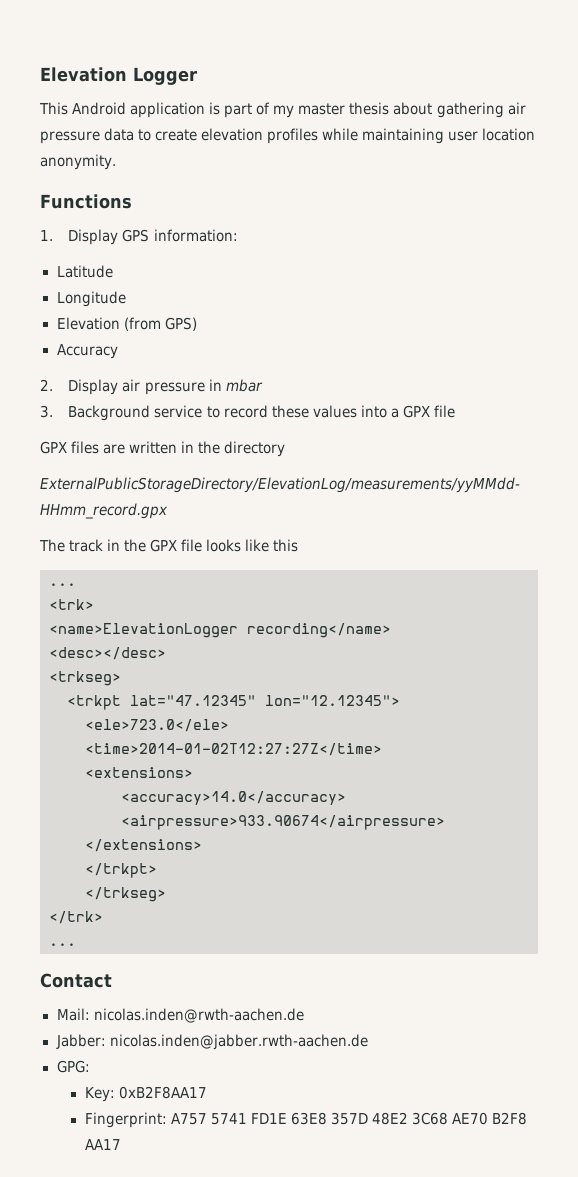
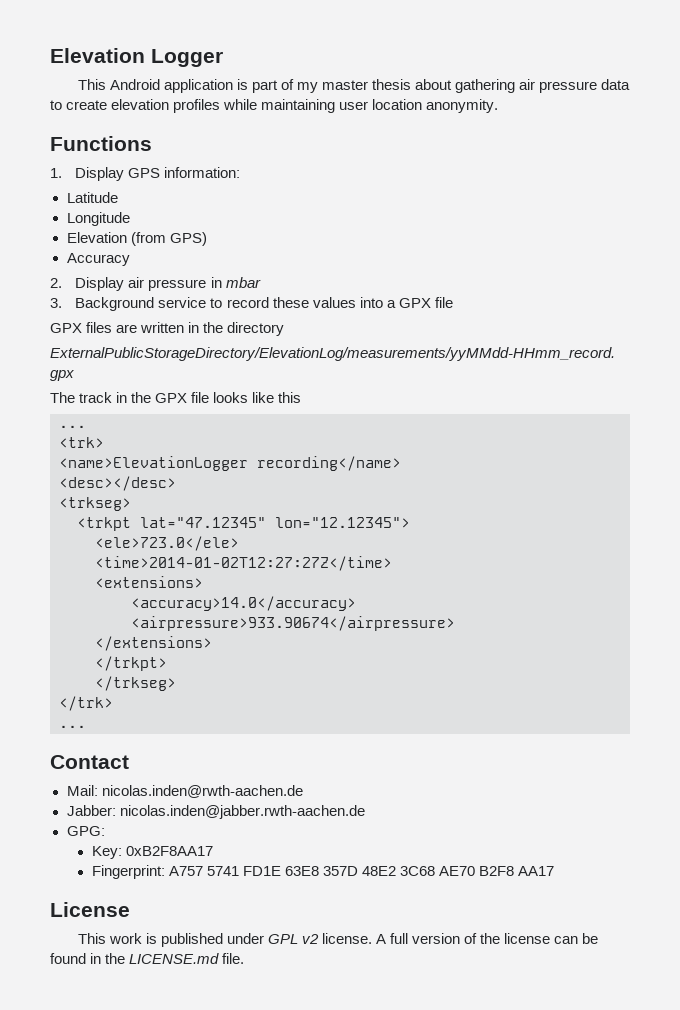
(121, 1144) none -> [50,902,130,917] [77,933,599,947] [50,953,245,964] // License // This work is published under GPL v2 license. A full version of the license can be found in the LICENSE.md file.

